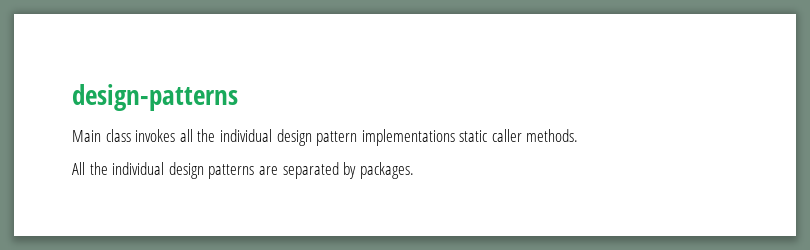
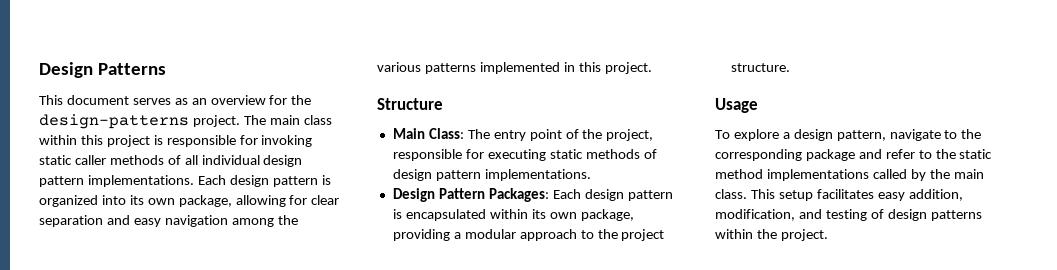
[72,84,238,111] [72,129,579,146] [72,162,414,179] design-patterns // Main class invokes all the individual design pattern implementations static caller methods. // All the individual design patterns are separated by packages. -> [39,62,166,78] [39,95,312,105] [39,114,332,129] [39,135,313,147] [39,155,303,167] [39,175,331,187] [39,195,340,207] [39,215,298,227] [377,62,652,74] [377,98,443,110] [392,128,654,141] [392,149,657,161] [392,169,591,181] [392,188,673,202] [392,209,634,221] [392,229,665,241] [730,63,790,72] [715,98,758,113] [715,129,982,141] [715,149,993,161] [715,169,984,181] [715,189,963,201] [715,209,982,221] [715,229,828,241] Design Patterns // This document serves as an overview for the design-patterns project. The main class within this project is responsible for invoking static caller methods of all individual design pattern implementations. Each design pattern is organized into its own package, allowing for clear separation and easy navigation among the various patterns implemented in this project. // Structure // Main Class: The entry point of the project, responsible for executing static methods of design pattern implementations. // Design Pattern Packages: Each design pattern is encapsulated within its own package, providing a modular approach to the project structure. // Usage // To explore a design pattern, navigate to the corresponding package and refer to the static method implementations called by the main class. This setup facilitates easy addition, modification, and testing of design patterns within the project.

